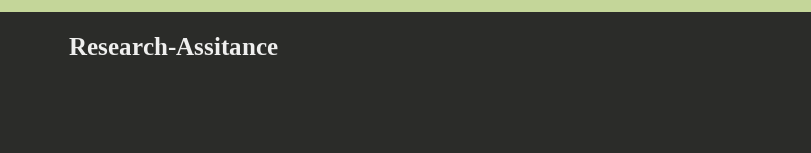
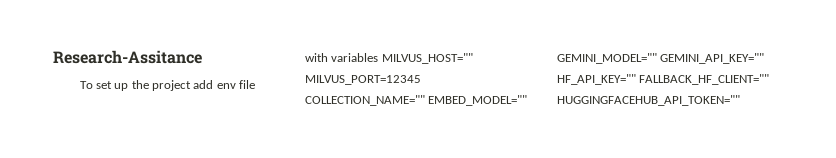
(278, 46) none -> [79,80,256,91] [305,53,473,64] [305,75,421,85] [305,95,528,106] [557,53,765,64] [557,74,770,85] [557,95,740,106] // To set up the project add env file with variables MILVUS_HOST="" MILVUS_PORT=12345 COLLECTION_NAME="" EMBED_MODEL="" GEMINI_MODEL="" GEMINI_API_KEY="" HF_API_KEY="" FALLBACK_HF_CLIENT="" HUGGINGFACEHUB_API_TOKEN=""

